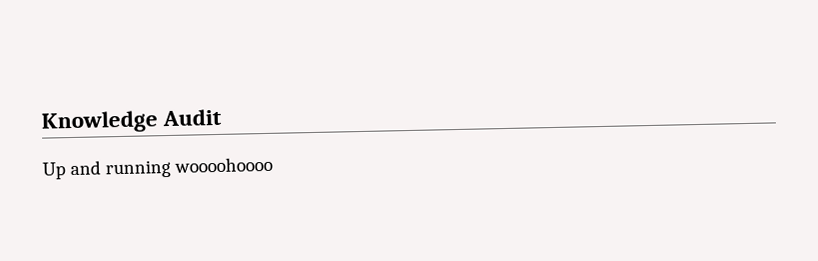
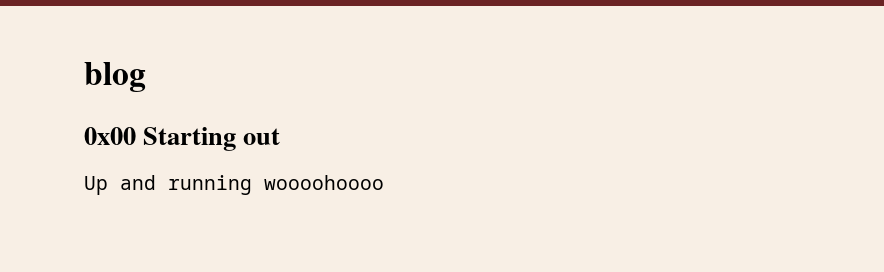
[41,108,223,134] Knowledge Audit -> [84,62,146,92] [84,127,281,151] blog // 0x00 Starting out

